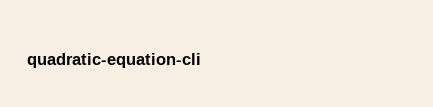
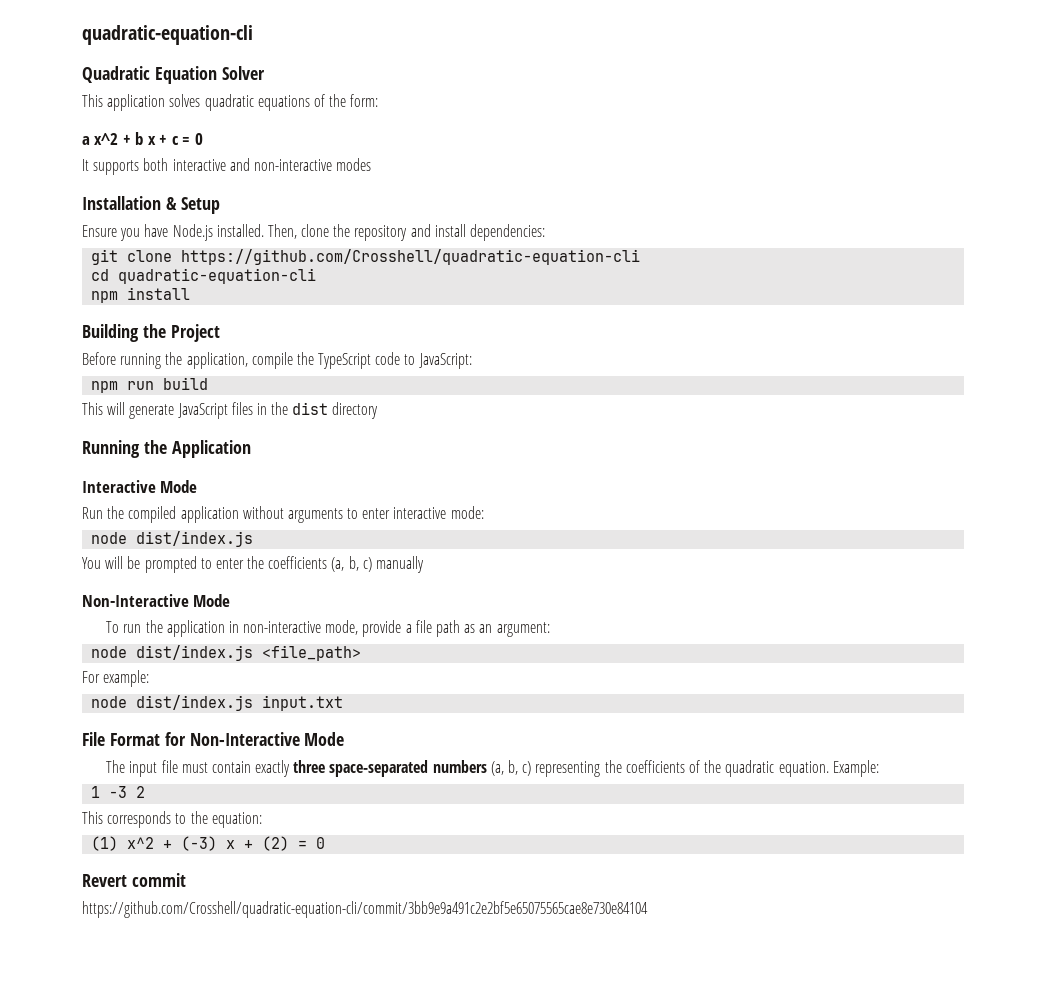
[27,53,201,68] quadratic-equation-cli -> [82,25,253,45] [82,66,265,84] [82,94,379,111] [82,132,203,145] [82,158,372,175] [82,196,220,214] [82,224,546,241] [91,249,641,265] [91,268,317,284] [91,287,191,303] [82,324,220,342] [82,352,472,369] [91,377,209,393] [82,402,379,419] [82,440,251,458] [82,480,198,493] [82,506,484,523] [91,531,254,547] [82,556,425,573] [82,594,231,607] [106,620,550,637] [91,645,362,661] [82,670,150,687] [91,695,344,711] [82,732,345,746] [106,760,879,777] [91,786,146,798] [82,811,262,828] [91,836,326,851] [82,873,186,887] [82,901,648,918] quadratic-equation-cli // Quadratic Equation Solver // This application solves quadratic equations of the form: // a x^2 + b x + c = 0 // It supports both interactive and non-interactive modes // Installation & Setup // Ensure you have Node.js installed. Then, clone the repository and install dependencies: // git clone https://github.com/Crosshell/quadratic-equation-cli // cd quadratic-equation-cli // npm install // Building the Project // Before running the application, compile the TypeScript code to JavaScript: // npm run build // This will generate JavaScript files in the dist directory // Running the Application // Interactive Mode // Run the compiled application without arguments to enter interactive mode: // node dist/index.js // You will be prompted to enter the coefficients (a, b, c) manually // Non-Interactive Mode // To run the application in non-interactive mode, provide a file path as an argument: // node dist/index.js <file_path> // For example: // node dist/index.js input.txt // File Format for Non-Interactive Mode // The input file must contain exactly three space-separated numbers (a, b, c) representing the coefficients of the quadratic equation. Example: // 1 -3 2 // This corresponds to the equation: // (1) x^2 + (-3) x + (2) = 0 // Revert commit // https://github.com/Crosshell/quadratic-equation-cli/commit/3bb9e9a491c2e2bf5e65075565cae8e730e84104

